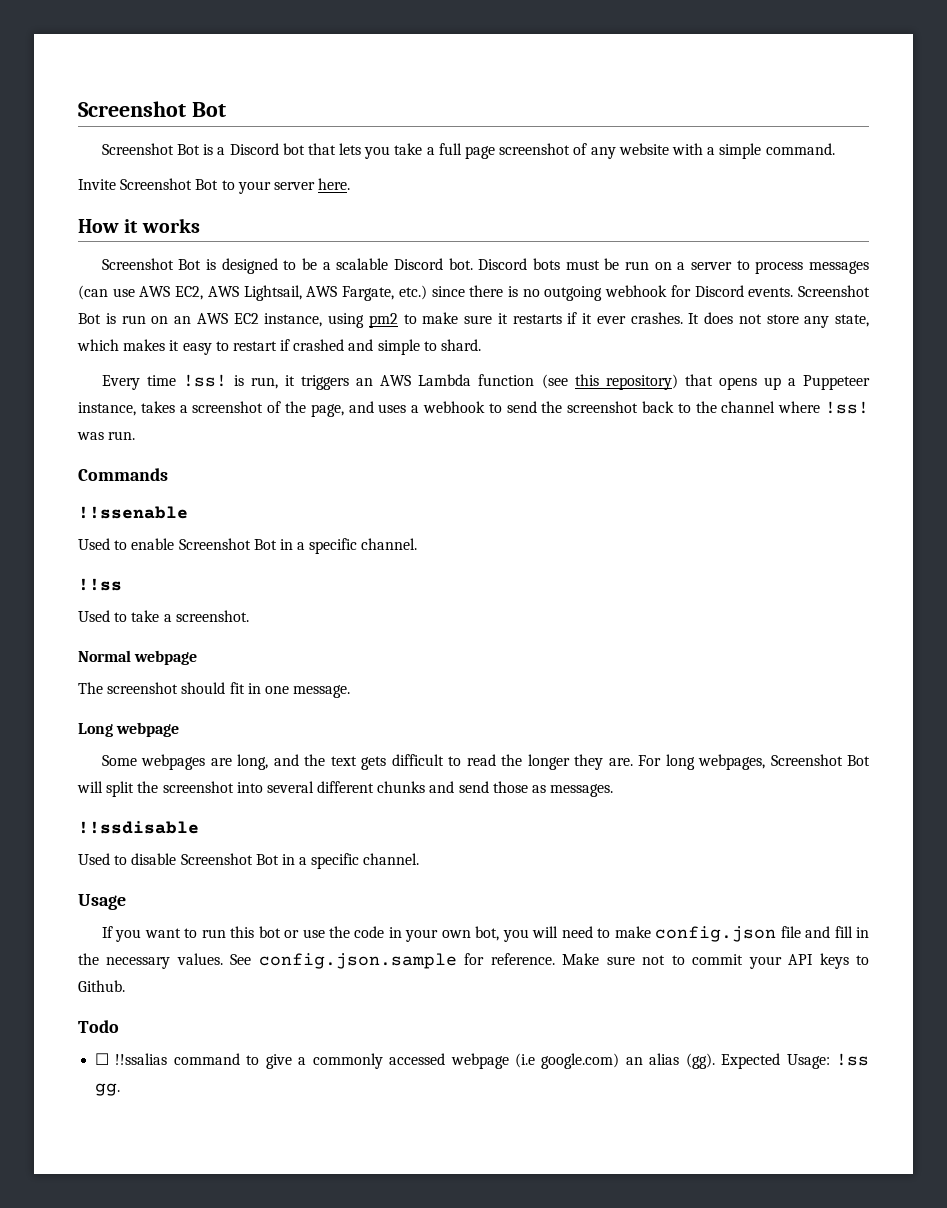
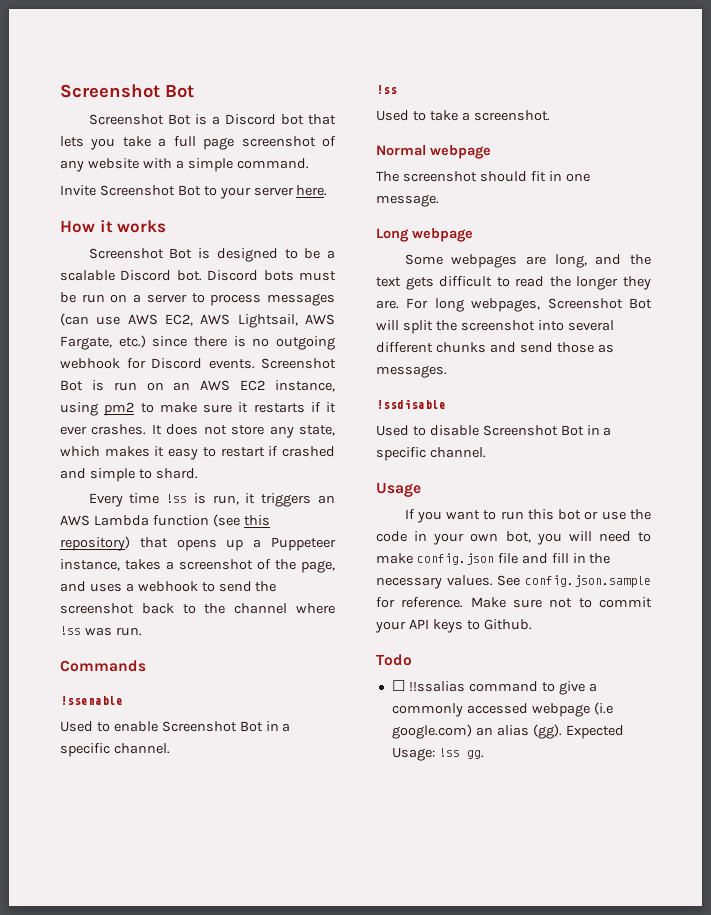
[182,374,227,387] !ss! -> [166,494,188,503] !ss
[824,401,869,414] !ss! -> [60,626,81,635] !ss
[78,506,188,519] !!ssenable -> [60,696,123,705] !ssenable
[78,578,122,591] !!ss -> [376,85,397,94] !ss
[78,821,199,834] !!ssdisable -> [376,399,446,409] !ssdisable

